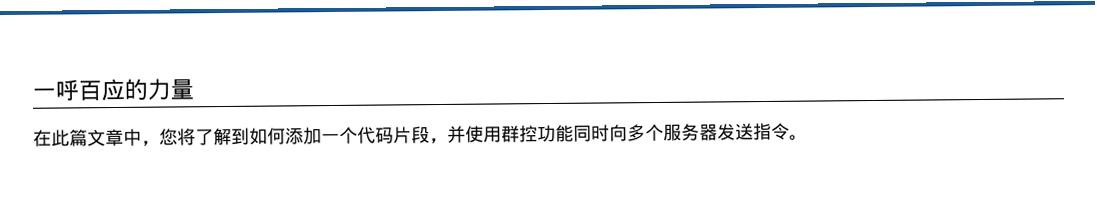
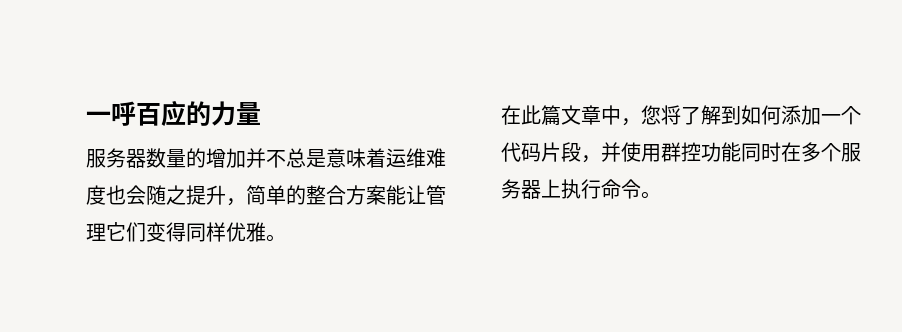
(194, 89) none -> [86,148,446,168] [86,185,446,206] [86,222,286,242] // 服务器数量的增加并不总是意味着运维难度也会随之提升，简单的整合方案能让管理它们变得同样优雅。
[609,124,628,142] 向 -> [781,142,801,162] 在
[717,122,772,141] 发送指 -> [541,179,621,199] 上执行命

